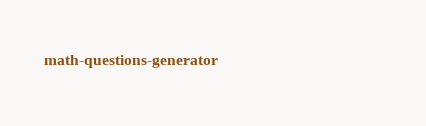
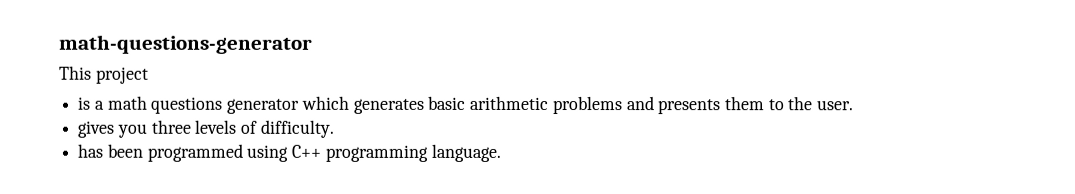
(218, 61) none -> [59,65,149,84] [77,95,854,115] [77,119,334,138] [77,143,501,162] // This project // is a math questions generator which generates basic arithmetic problems and presents them to the user. // gives you three levels of difficulty. // has been programmed using C++ programming language.

